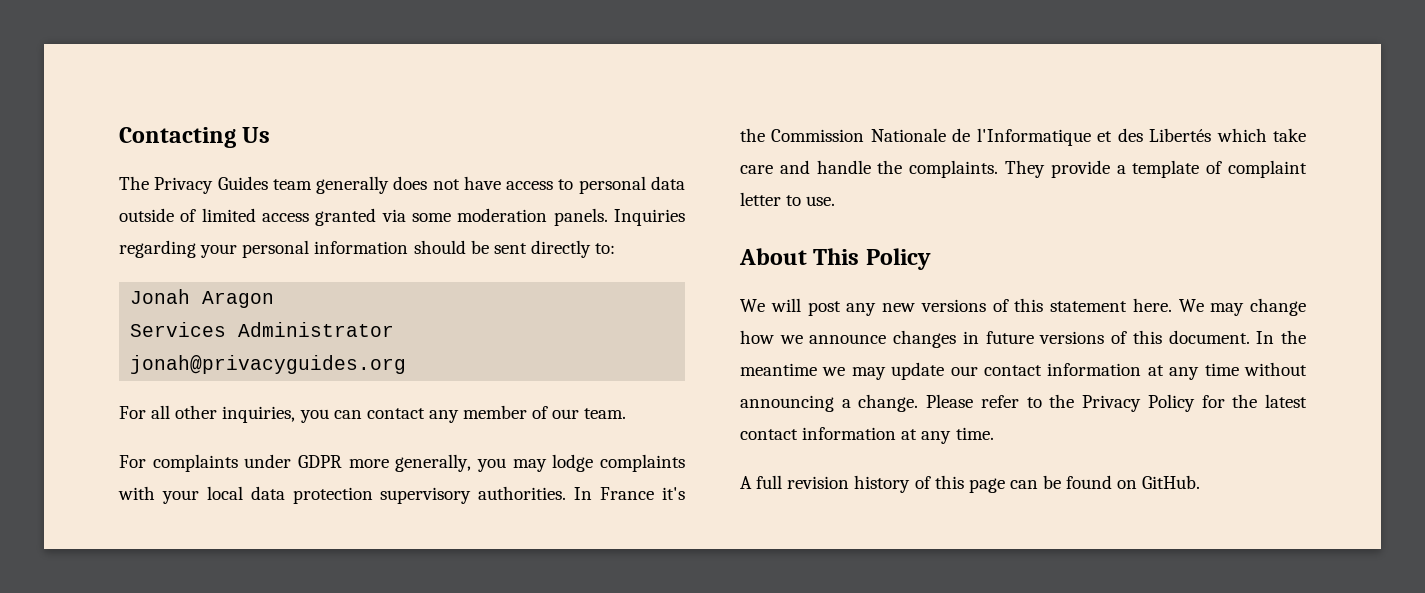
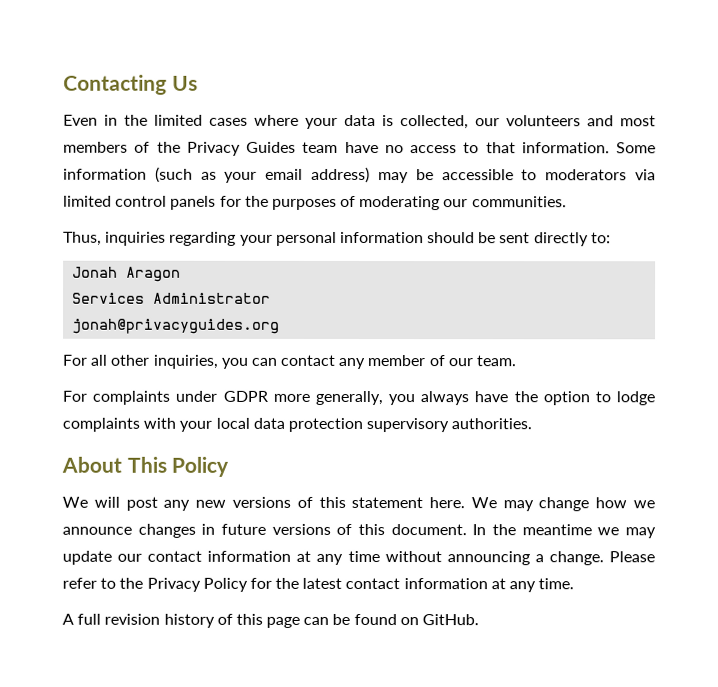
[119,176,685,194] [119,208,685,226] The Privacy Guides team generally does not have access to personal data outside of limited access granted via some moderation panels. Inquiries -> [63,114,656,130] [63,141,656,156] [63,166,656,184] [63,195,567,211] [63,231,167,246] Even in the limited cases where your data is collected, our volunteers and most members of the Privacy Guides team have no access to that information. Some information (such as your email address) may be accessible to moderators via limited control panels for the purposes of moderating our communities. // Thus, inquiries
[512,459,547,472] may -> [420,391,611,406] always have the option to
[574,487,686,500] [740,128,1306,146] [740,160,1307,178] [740,192,836,206] In France it's the Commission Nationale de l'Informatique et des Libertés which take care and handle the complaints. They provide a template of complaint letter to use. -> (533, 424) none

